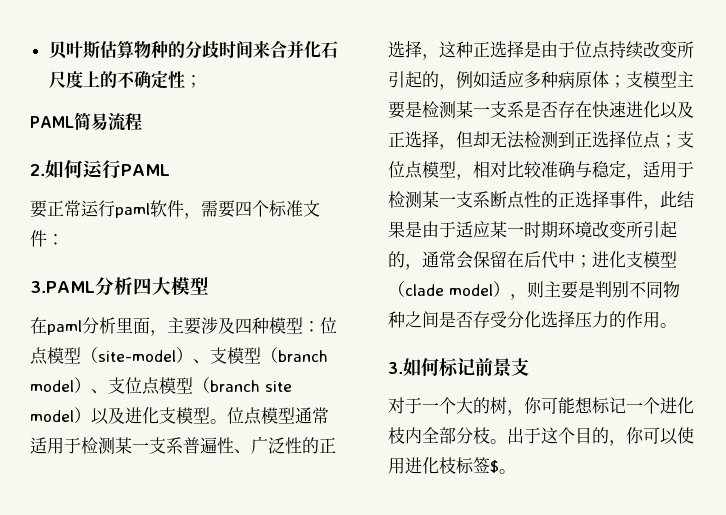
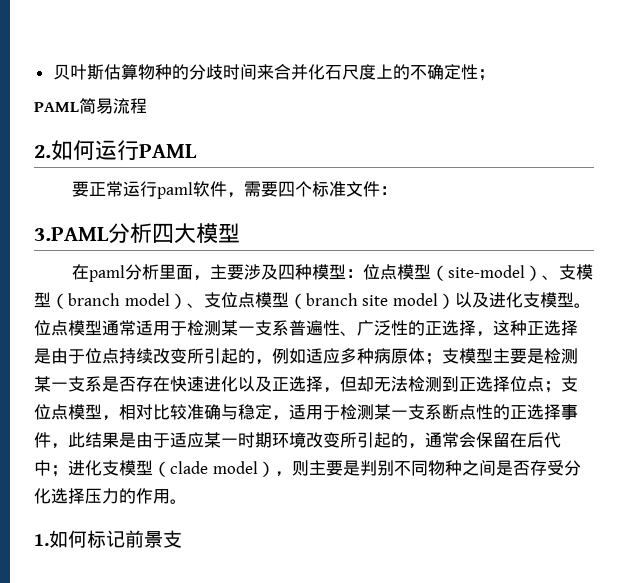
[388,362,403,374] 3. -> [34,534,49,546] 1.
[388,397,694,416] [388,427,694,446] [388,457,516,474] // 对于一个大的树，你可能想标记一个进化枝内全部分枝。出于这个目的，你可以使用进化枝标签$。 -> (182, 539) none

